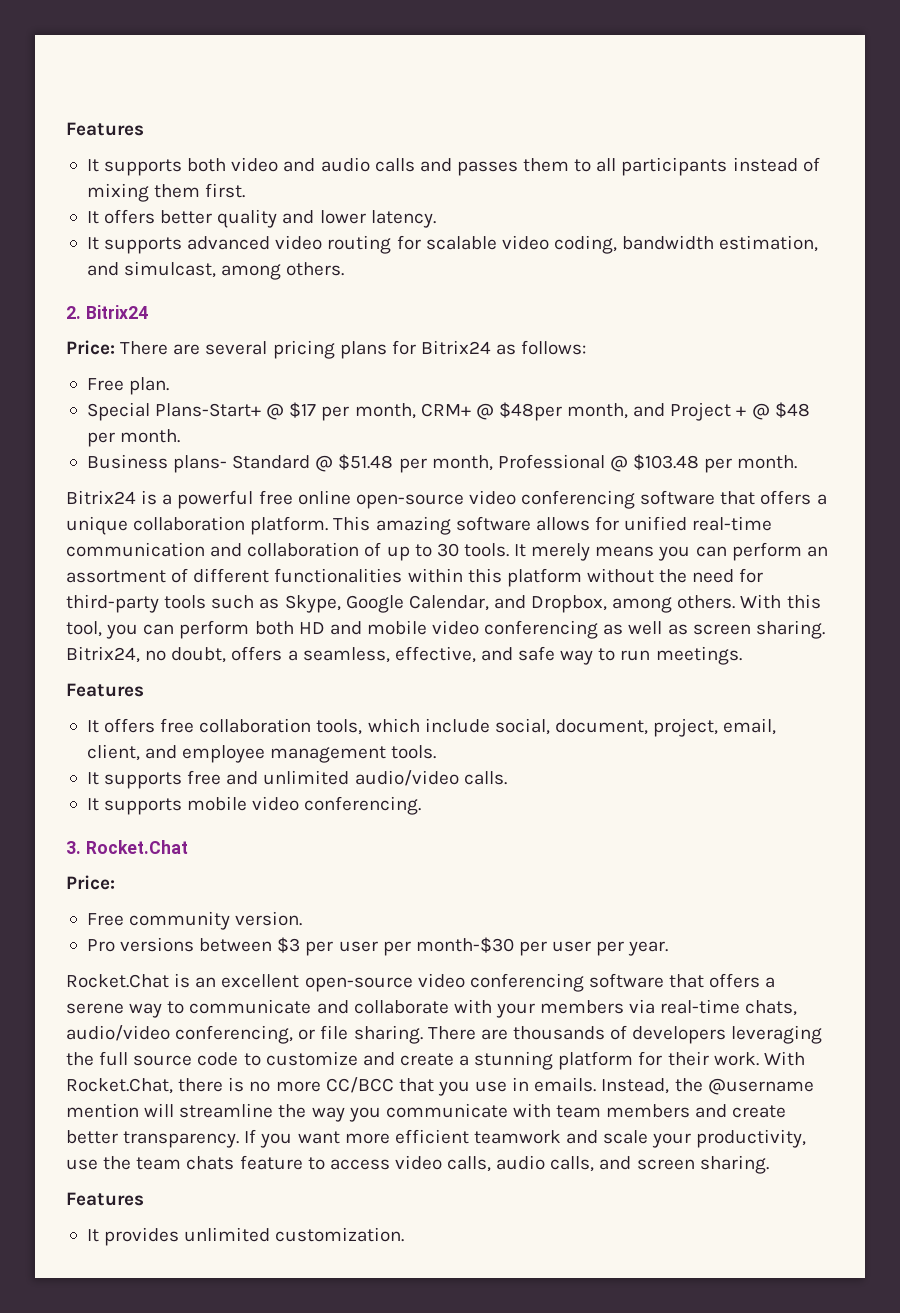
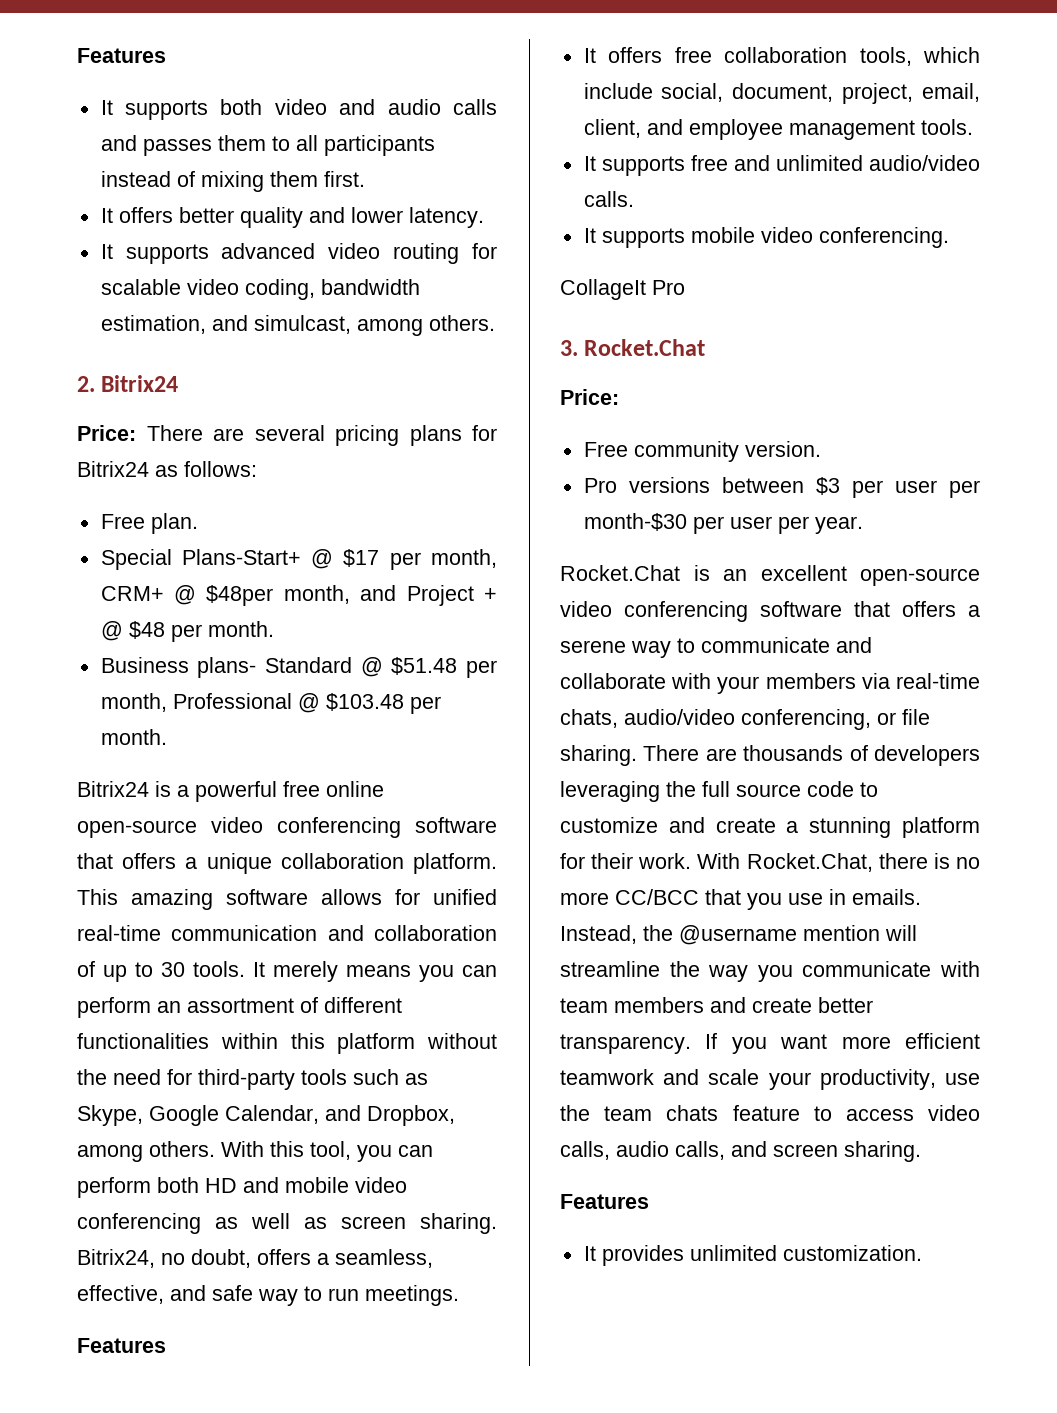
(422, 805) none -> [560,279,685,300] // CollageIt Pro

